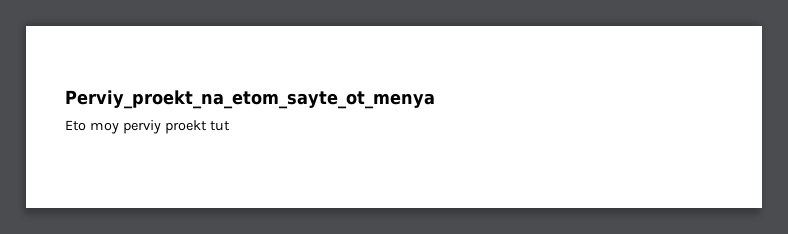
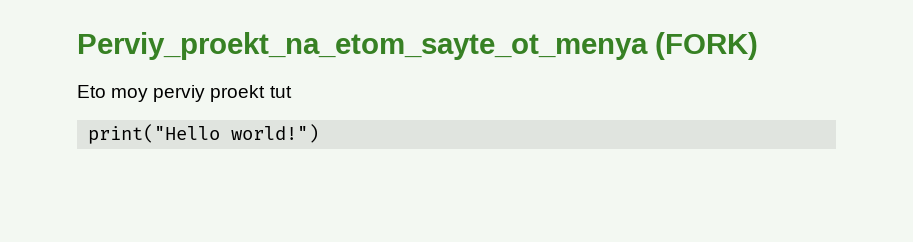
(435, 99) none -> [655,32,758,60] (FORK)
(230, 126) none -> [88,124,320,144] // print("Hello world!")

